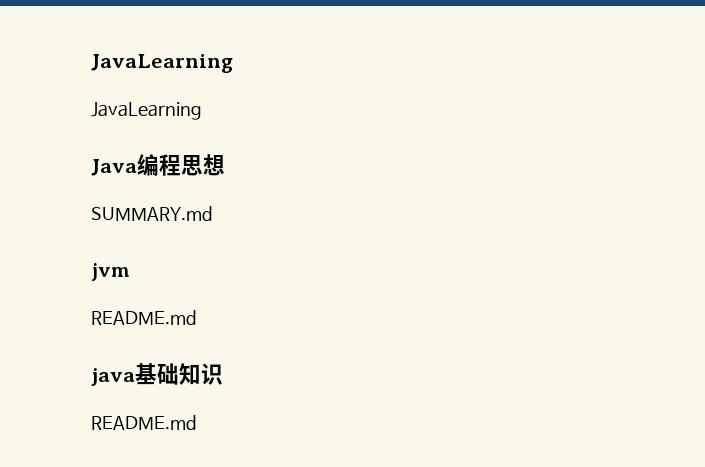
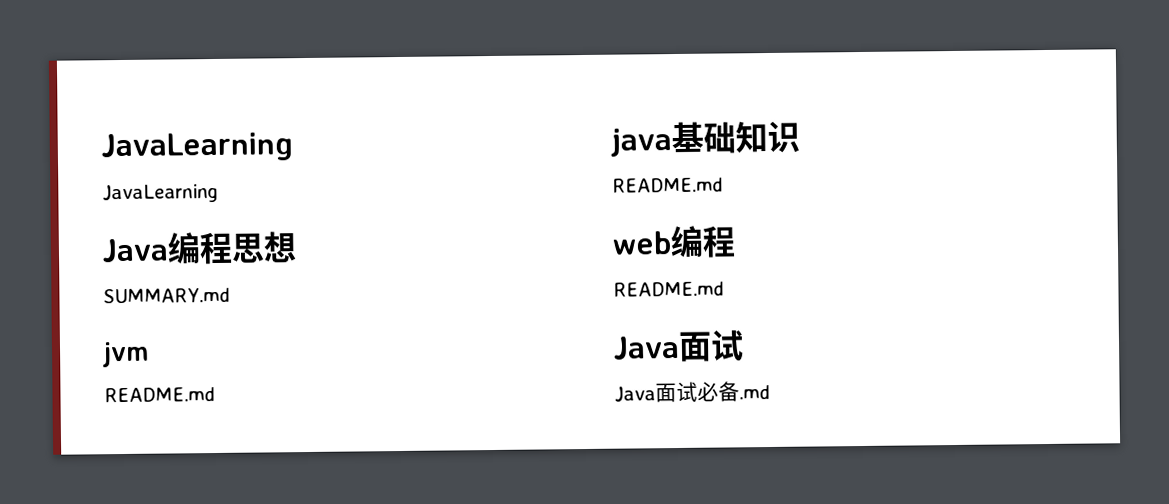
(197, 422) none -> [612,225,736,259] [613,281,724,297] [613,329,744,362] [614,381,770,403] // web编程 // README.md // Java面试 // Java面试必备.md

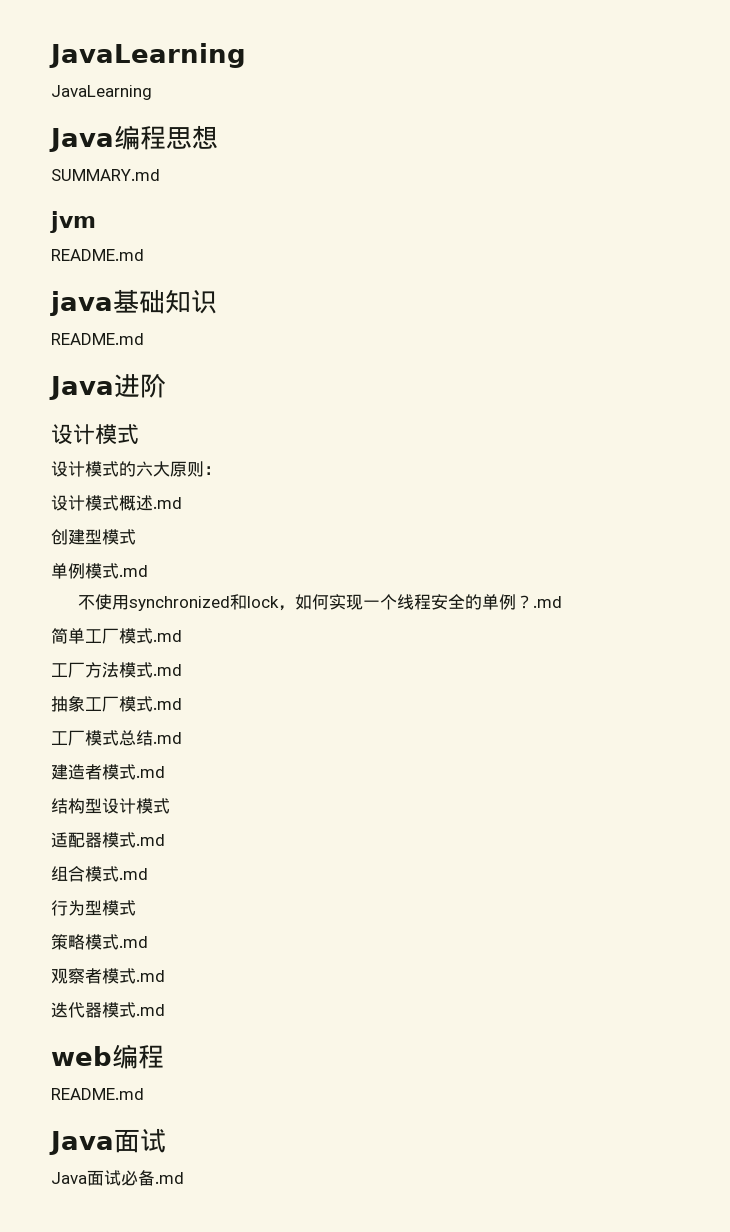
(723, 185) none -> [49,373,166,400] [51,424,139,445] [51,461,221,477] [51,495,182,511] [51,529,136,545] [51,563,148,579] [77,594,562,611] [51,628,182,644] [51,662,182,678] [51,695,182,712] [51,730,182,746] [51,764,165,780] [51,798,170,814] [51,832,165,848] [51,866,148,882] [51,900,136,916] [51,934,148,950] [51,968,165,984] [51,1002,165,1018] // Java进阶 // 设计模式 // 设计模式的六大原则： // 设计模式概述.md // 创建型模式 // 单例模式.md // 不使用synchronized和lock，如何实现一个线程安全的单例？.md // 简单工厂模式.md // 工厂方法模式.md // 抽象工厂模式.md // 工厂模式总结.md // 建造者模式.md // 结构型设计模式 // 适配器模式.md // 组合模式.md // 行为型模式 // 策略模式.md // 观察者模式.md // 迭代器模式.md

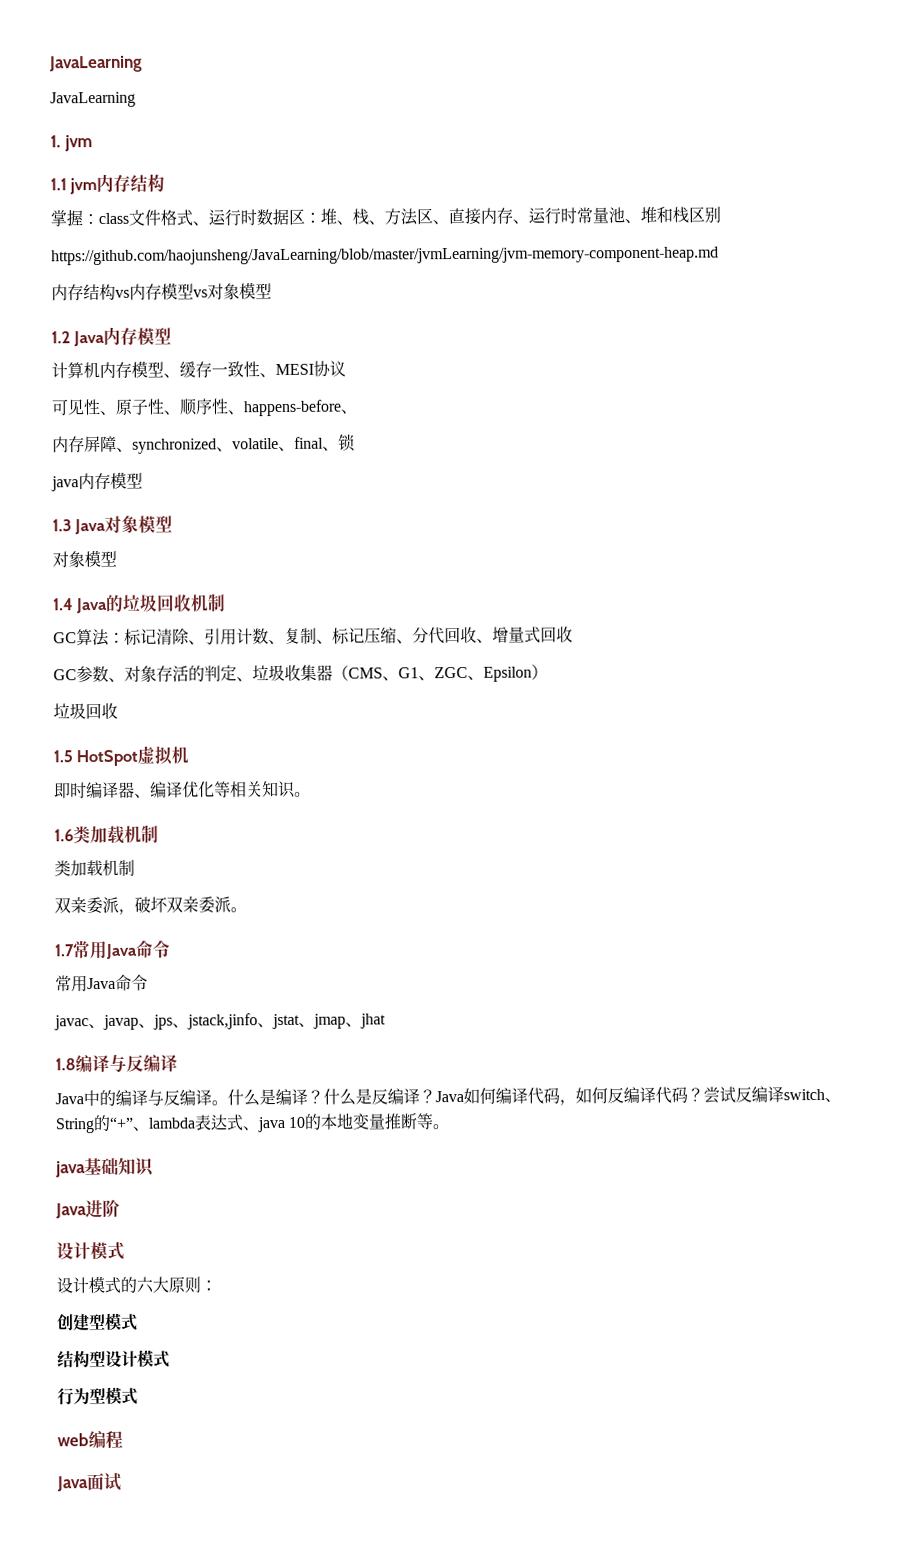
[49,125,218,152] [51,169,160,181] [50,211,96,233] [51,249,144,261] Java编程思想 // SUMMARY.md // jvm // README.md -> [50,135,93,152] [50,173,166,195] [50,206,721,227] [51,246,719,266] [51,282,272,301] [51,326,173,347] [51,360,346,379] [51,398,357,417] [52,433,356,454] [51,471,143,492] [52,515,174,535] [52,550,117,568] [53,593,227,614] [53,626,573,647] [53,664,548,683] [53,702,118,720] [53,745,190,767] [54,780,311,799] [54,824,159,844] [54,859,135,877] [54,896,247,915] [54,939,171,960] [55,974,148,993] [54,1013,386,1031] [55,1054,178,1073] [55,1086,841,1107] [55,1112,450,1134] 1. jvm // 1.1 jvm内存结构 // 掌握：class文件格式、运行时数据区：堆、栈、方法区、直接内存、运行时常量池、堆和栈区别 // https://github.com/haojunsheng/JavaLearning/blob/master/jvmLearning/jvm-memory-component-heap.md // 内存结构vs内存模型vs对象模型 // 1.2 Java内存模型 // 计算机内存模型、缓存一致性、MESI协议 // 可见性、原子性、顺序性、happens-before、 // 内存屏障、synchronized、volatile、final、锁 // java内存模型 // 1.3 Java对象模型 // 对象模型 // 1.4 Java的垃圾回收机制 // GC算法：标记清除、引用计数、复制、标记压缩、分代回收、增量式回收 // GC参数、对象存活的判定、垃圾收集器（CMS、G1、ZGC、Epsilon） // 垃圾回收 // 1.5 HotSpot虚拟机 // 即时编译器、编译优化等相关知识。 // 1.6类加载机制 // 类加载机制 // 双亲委派，破坏双亲委派。 // 1.7常用Java命令 // 常用Java命令 // javac、javap、jps、jstack,jinfo、jstat、jmap、jhat // 1.8编译与反编译 // Java中的编译与反编译。什么是编译？什么是反编译？Java如何编译代码，如何反编译代码？尝试反编译switch、String的“+”、lambda表达式、java 10的本地变量推断等。
[51,333,144,345] // README.md -> (155, 1167) none
[51,495,182,511] // 设计模式概述.md -> (217, 1285) none
[51,563,148,579] [77,594,562,611] [51,628,182,644] [51,662,182,678] [51,695,182,712] [51,730,182,746] [51,764,165,780] [51,798,170,814] [51,832,165,848] [51,866,148,882] [51,900,136,916] [51,934,148,950] [51,968,165,984] [51,1002,165,1018] 单例模式.md // 不使用synchronized和lock，如何实现一个线程安全的单例？.md // 简单工厂模式.md // 工厂方法模式.md // 抽象工厂模式.md // 工厂模式总结.md // 建造者模式.md // 结构型设计模式 // 适配器模式.md // 组合模式.md // 行为型模式 // 策略模式.md // 观察者模式.md // 迭代器模式.md -> [57,1349,170,1369] [57,1386,138,1406] 结构型设计模式 // 行为型模式
[51,1088,144,1100] [49,1128,166,1155] [51,1170,184,1186] // README.md // Java面试 // Java面试必备.md -> [56,1472,122,1492] // Java面试

